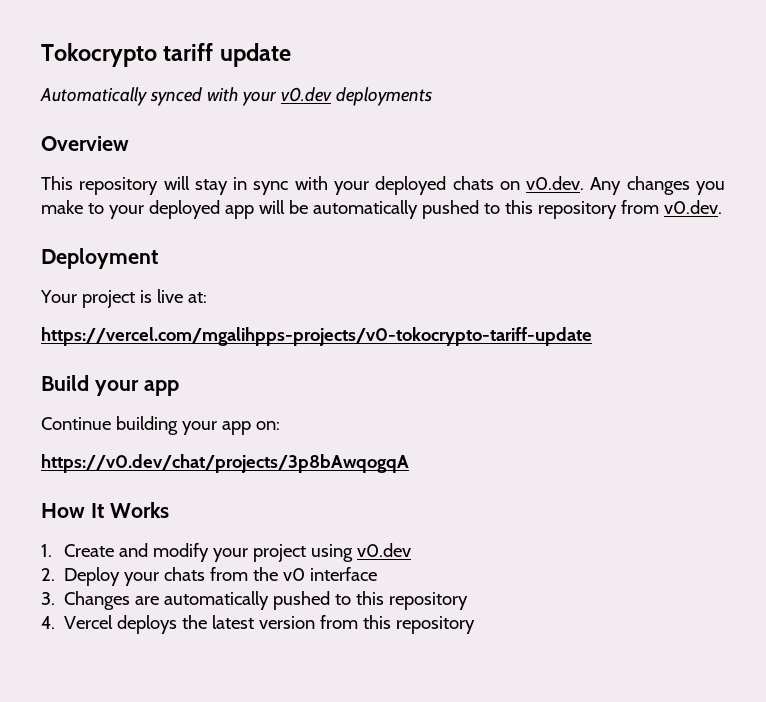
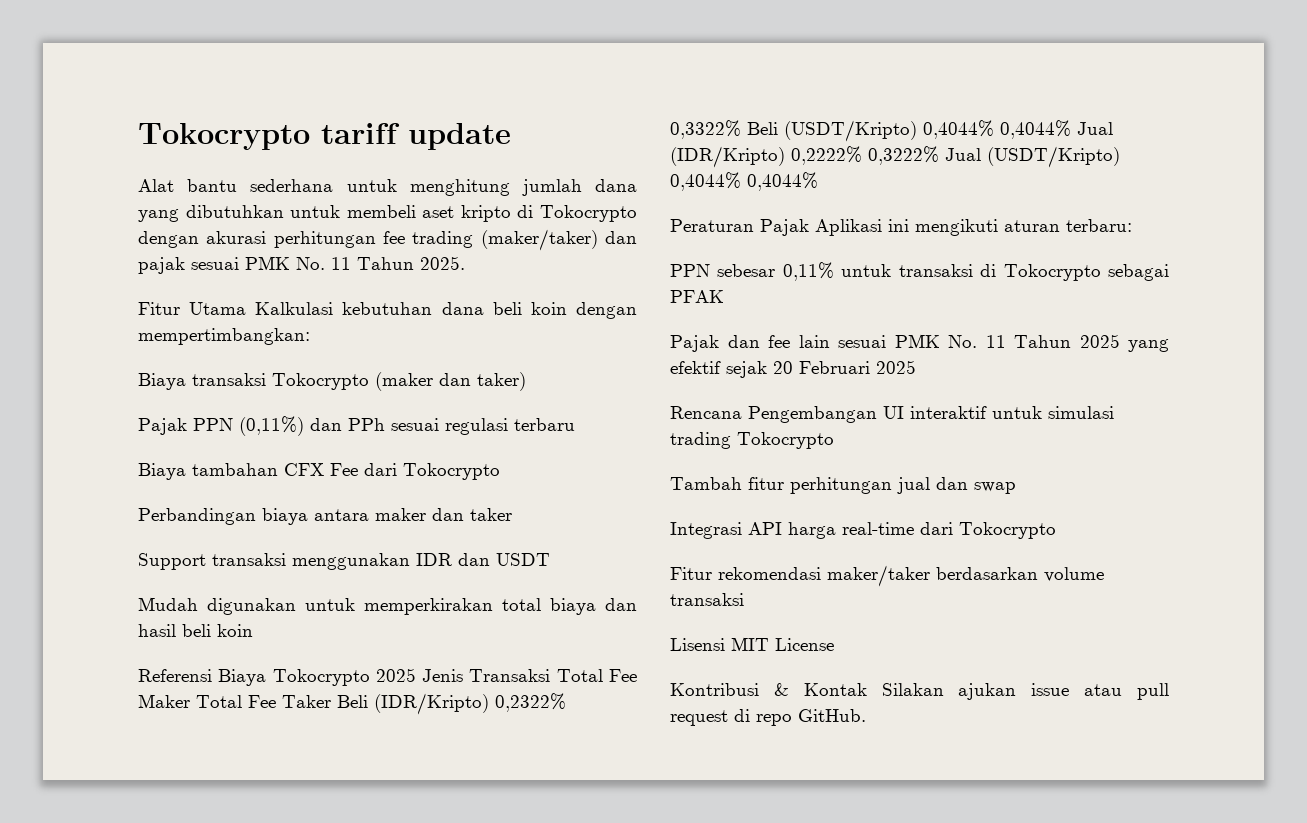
[40,87,432,106] [41,136,129,151] [41,176,726,195] [41,200,722,219] [41,248,158,269] [40,289,207,308] [41,327,592,346] [41,375,179,396] [41,416,280,435] [41,454,409,473] [41,502,169,518] [41,543,412,562] [41,567,378,586] [41,591,469,610] [41,615,476,634] Automatically synced with your v0.dev deployments // Overview // This repository will stay in sync with your deployed chats on v0.dev. Any changes you make to your deployed app will be automatically pushed to this repository from v0.dev. // Deployment // Your project is live at: // https://vercel.com/mgalihpps-projects/v0-tokocrypto-tariff-update // Build your app // Continue building your app on: // https://v0.dev/chat/projects/3p8bAwqogqA // How It Works // 1. Create and modify your project using v0.dev // 2. Deploy your chats from the v0 interface // 3. Changes are automatically pushed to this repository // 4. Vercel deploys the latest version from this repository -> [138,179,637,196] [138,205,637,222] [138,229,637,251] [138,256,465,274] [138,302,638,319] [138,328,310,345] [138,372,526,391] [138,416,575,436] [138,463,500,480] [138,508,512,525] [138,553,550,570] [138,597,637,615] [138,624,253,637] [138,668,637,686] [138,693,566,715] [670,120,1113,142] [670,146,1120,168] [670,172,818,191] [670,219,1132,236] [670,262,1169,281] [670,290,724,303] [670,334,1169,352] [670,360,916,378] [670,406,1114,423] [670,432,834,449] [670,477,1016,494] [670,522,1056,539] [670,565,1104,587] [670,593,744,606] [670,637,834,651] [670,683,1169,700] [670,709,866,726] Alat bantu sederhana untuk menghitung jumlah dana yang dibutuhkan untuk membeli aset kripto di Tokocrypto dengan akurasi perhitungan fee trading (maker/taker) dan pajak sesuai PMK No. 11 Tahun 2025. // Fitur Utama Kalkulasi kebutuhan dana beli koin dengan mempertimbangkan: // Biaya transaksi Tokocrypto (maker dan taker) // Pajak PPN (0,11%) dan PPh sesuai regulasi terbaru // Biaya tambahan CFX Fee dari Tokocrypto // Perbandingan biaya antara maker dan taker // Support transaksi menggunakan IDR dan USDT // Mudah digunakan untuk memperkirakan total biaya dan hasil beli koin // Referensi Biaya Tokocrypto 2025 Jenis Transaksi Total Fee Maker Total Fee Taker Beli (IDR/Kripto) 0,2322% 0,3322% Beli (USDT/Kripto) 0,4044% 0,4044% Jual (IDR/Kripto) 0,2222% 0,3222% Jual (USDT/Kripto) 0,4044% 0,4044% // Peraturan Pajak Aplikasi ini mengikuti aturan terbaru: // PPN sebesar 0,11% untuk transaksi di Tokocrypto sebagai PFAK // Pajak dan fee lain sesuai PMK No. 11 Tahun 2025 yang efektif sejak 20 Februari 2025 // Rencana Pengembangan UI interaktif untuk simulasi trading Tokocrypto // Tambah fitur perhitungan jual dan swap // Integrasi API harga real-time dari Tokocrypto // Fitur rekomendasi maker/taker berdasarkan volume transaksi // Lisensi MIT License // Kontribusi & Kontak Silakan ajukan issue atau pull request di repo GitHub.

